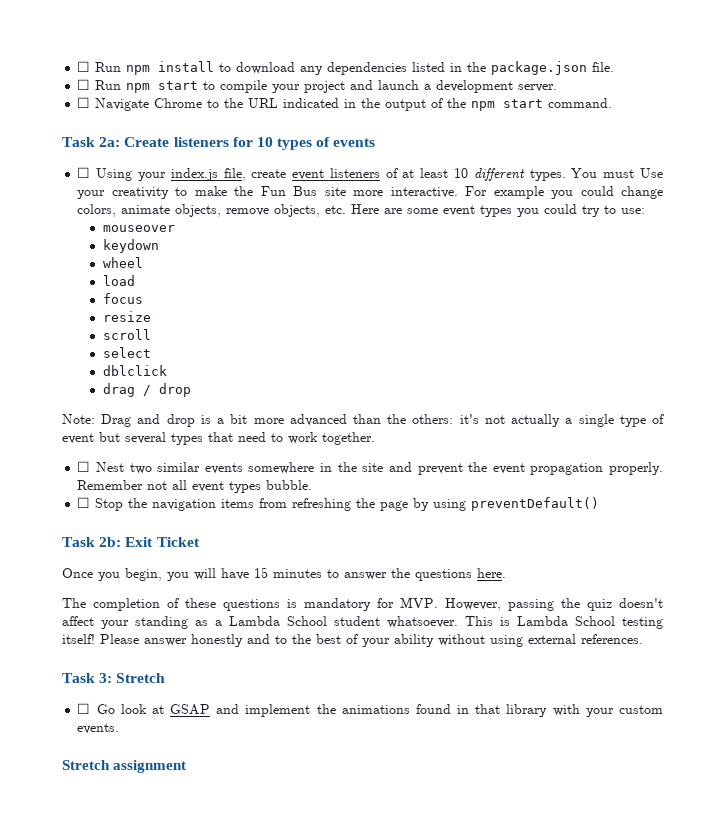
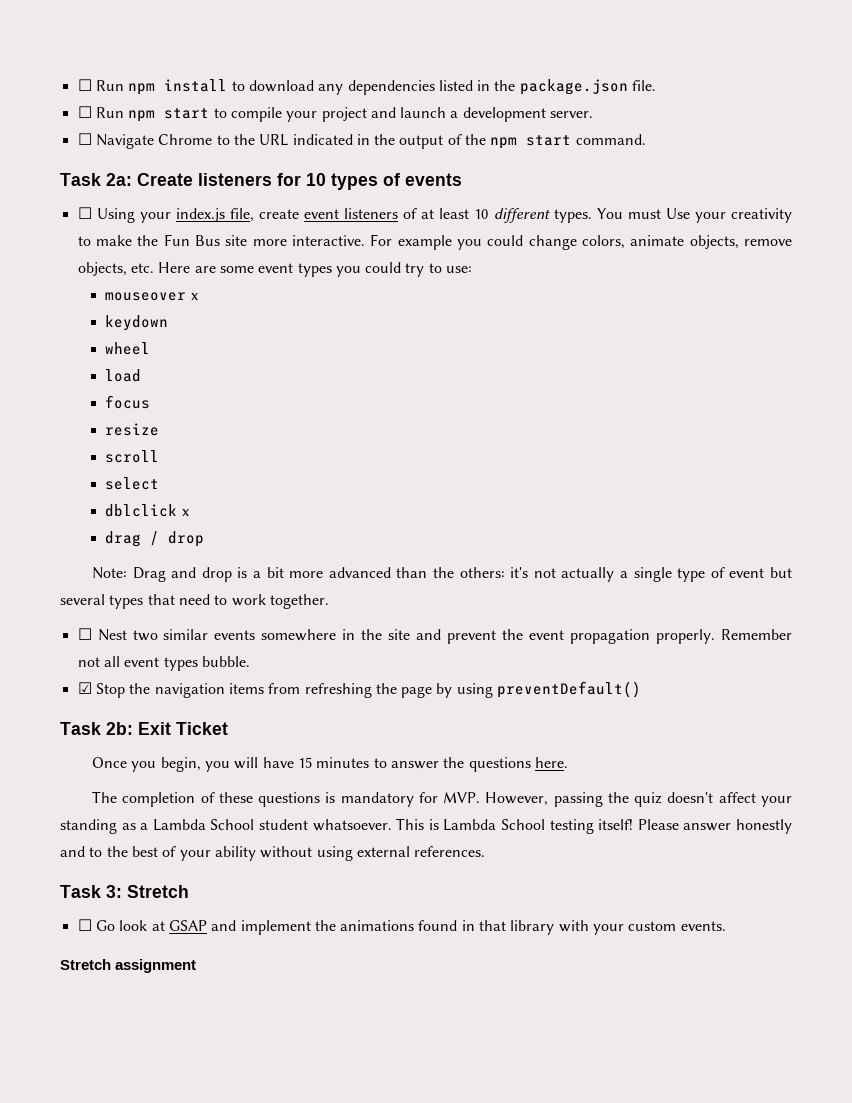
(175, 228) none -> [190,293,198,300] x
(167, 370) none -> [181,509,189,516] x
[77,497,91,508] ☐ -> [77,682,92,694] ☑

